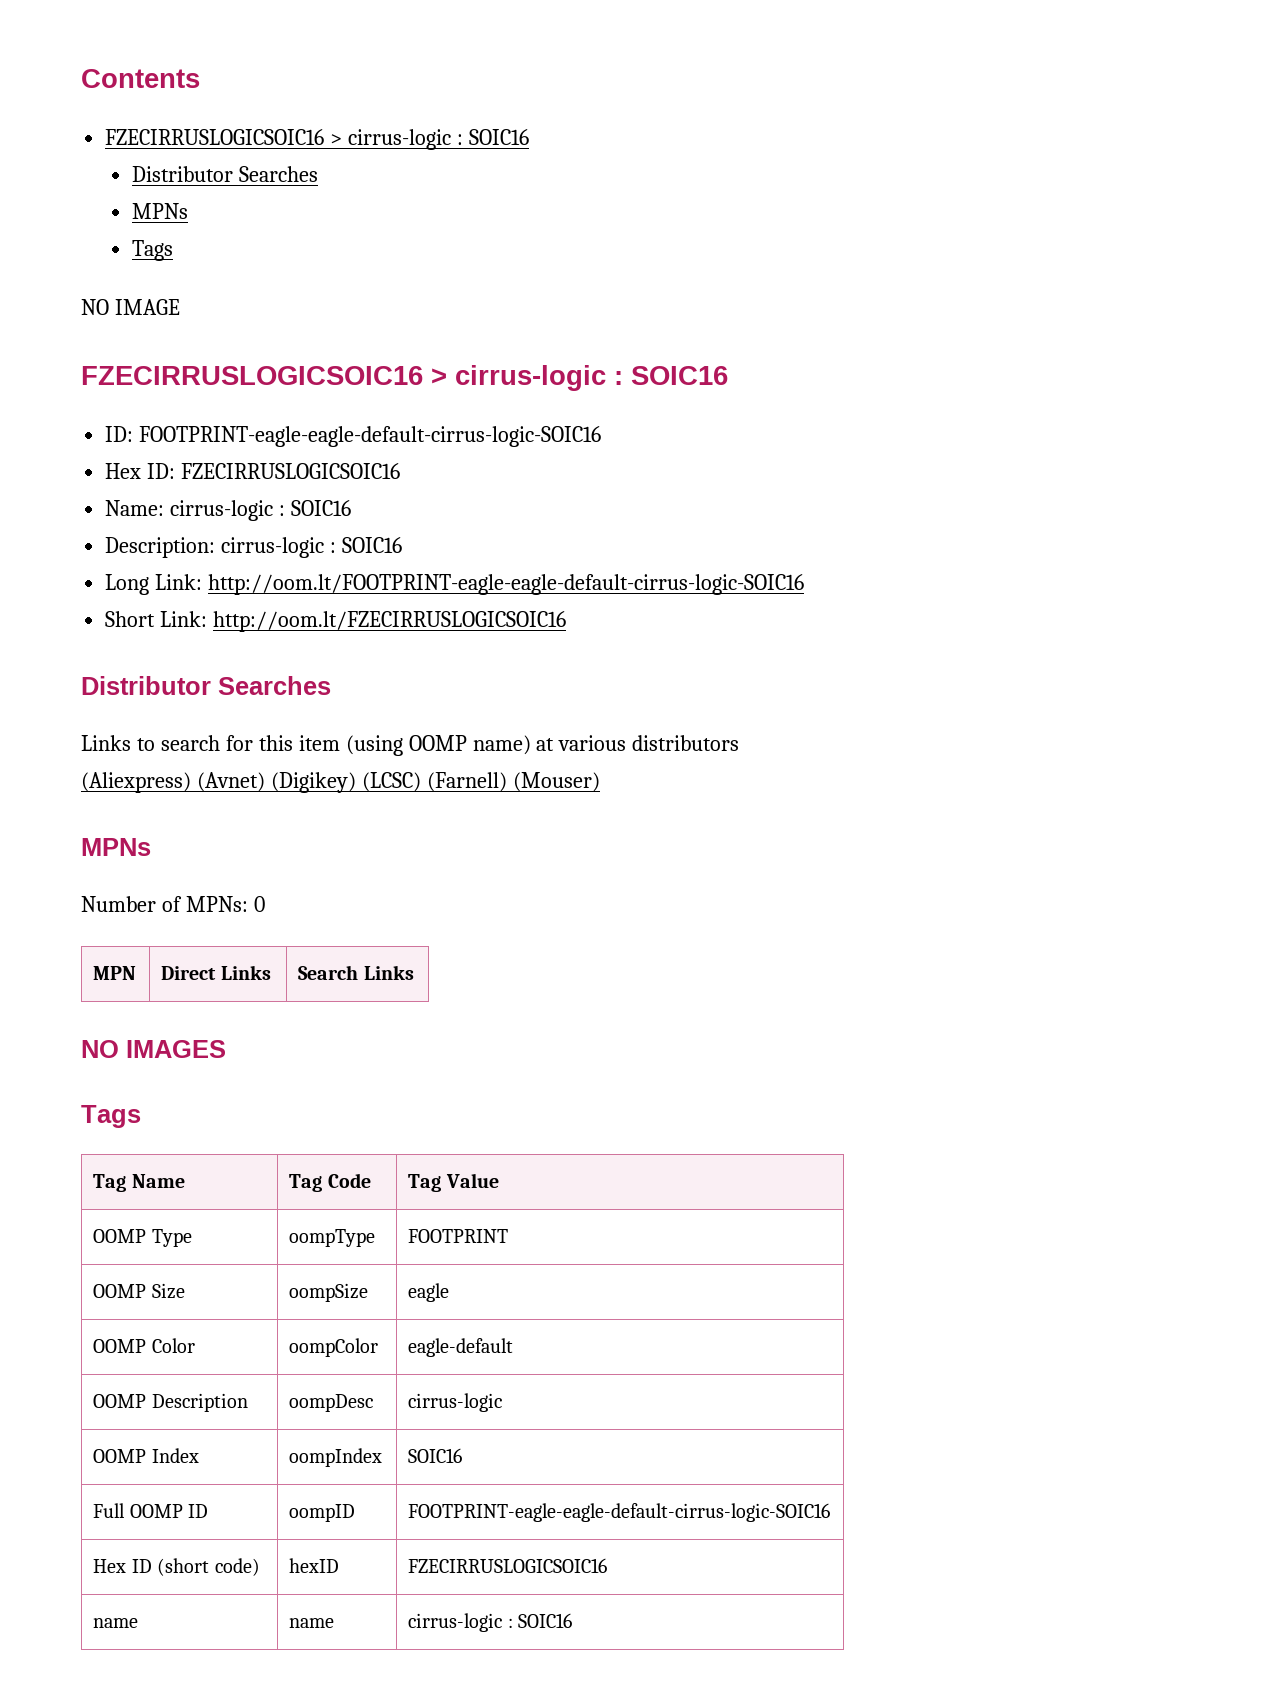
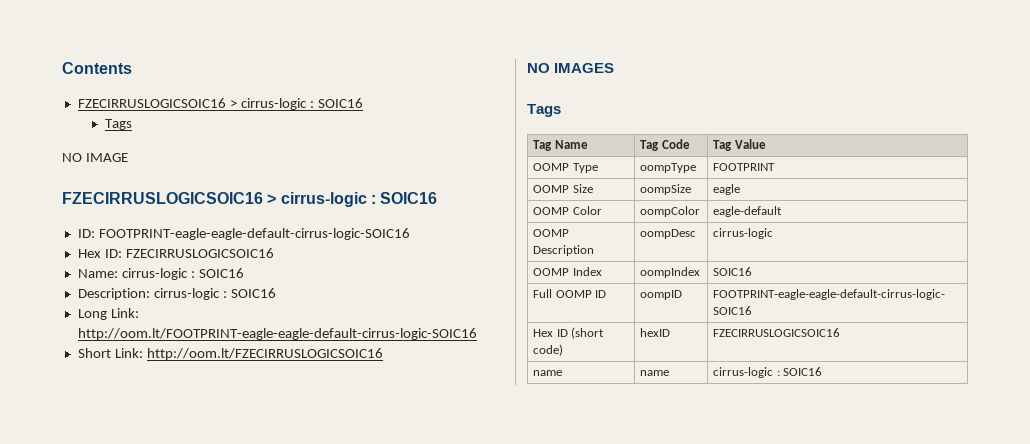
[132,166,319,182] [132,203,189,219] // Distributor Searches // MPNs -> (363, 103) none
[81,676,331,695] [81,735,740,756] [81,772,600,793] [81,838,151,856] [81,896,265,912] [93,966,137,980] [161,965,271,980] [298,965,414,980] // Distributor Searches // Links to search for this item (using OOMP name) at various distributors // (Aliexpress) (Avnet) (Digikey) (LCSC) (Farnell) (Mouser) // MPNs // Number of MPNs: 0 // MPN | Direct Links | Search Links -> (383, 354) none

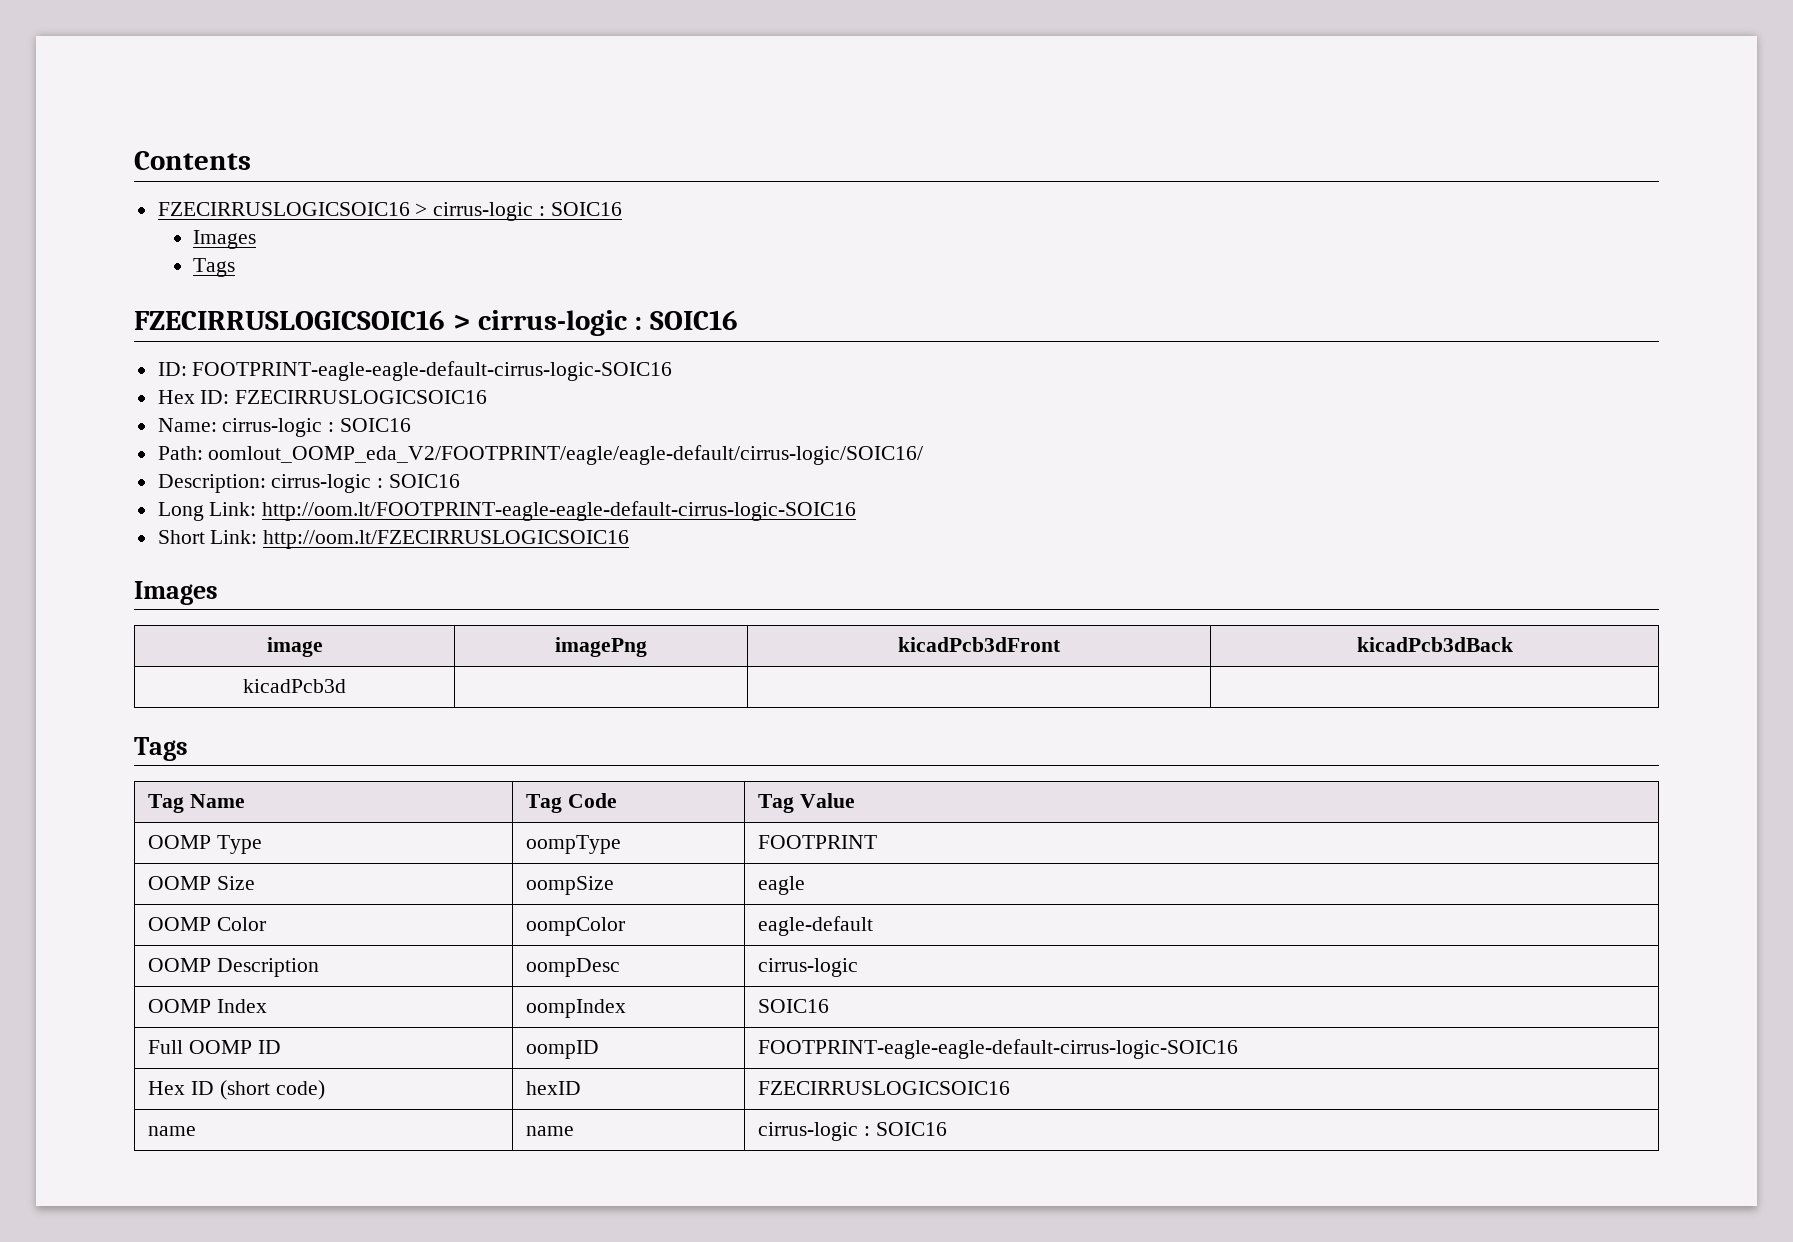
[105,119,133,130] [62,153,128,162] // Tags // NO IMAGE -> [193,230,257,249] [193,258,236,277] // Images // Tags
(244, 273) none -> [157,445,924,465] // Path: oomlout_OOMP_eda_V2/FOOTPRINT/eagle/eagle-default/cirrus-logic/SOIC16/
[527,63,615,73] NO IMAGES -> [134,581,218,605] [266,637,323,657] [555,637,647,657] [897,637,1061,652] [1356,637,1513,652] [243,679,346,693] Images // image | imagePng | kicadPcb3dFront | kicadPcb3dBack // kicadPcb3d | | |

